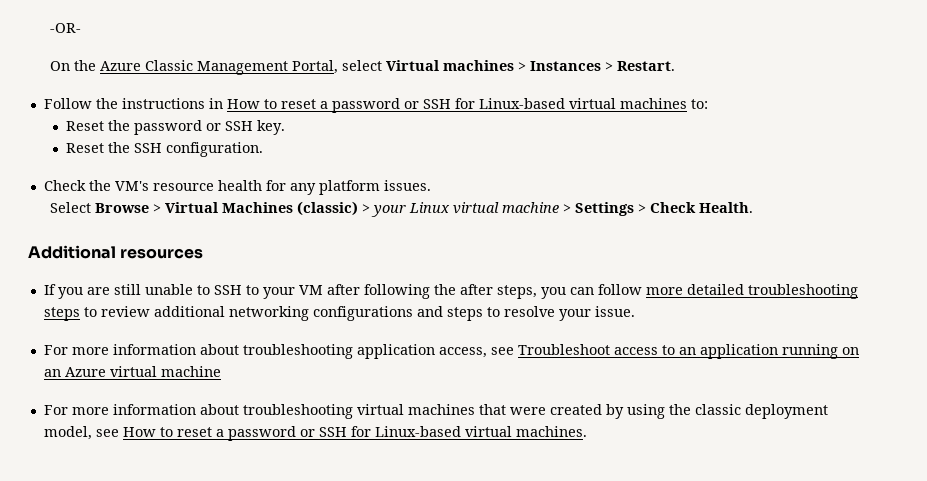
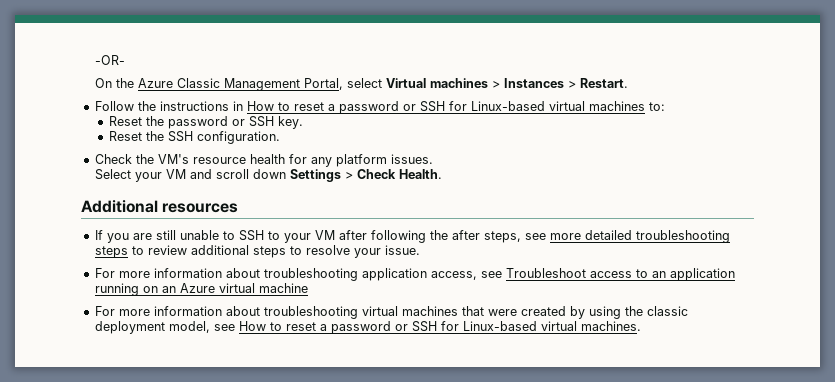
[95,201,572,217] Browse > Virtual Machines (classic) > your Linux virtual machine > -> [135,169,287,182] your VM and scroll down
[540,284,642,299] you can follow -> [524,233,546,240] see
[228,306,443,321] networking configurations and -> (249, 250) none

